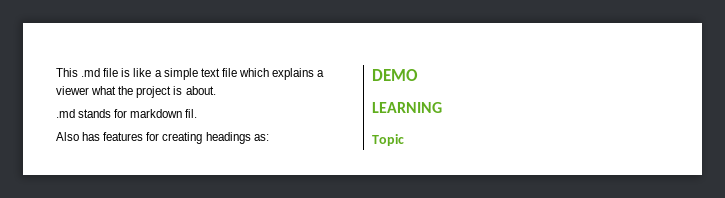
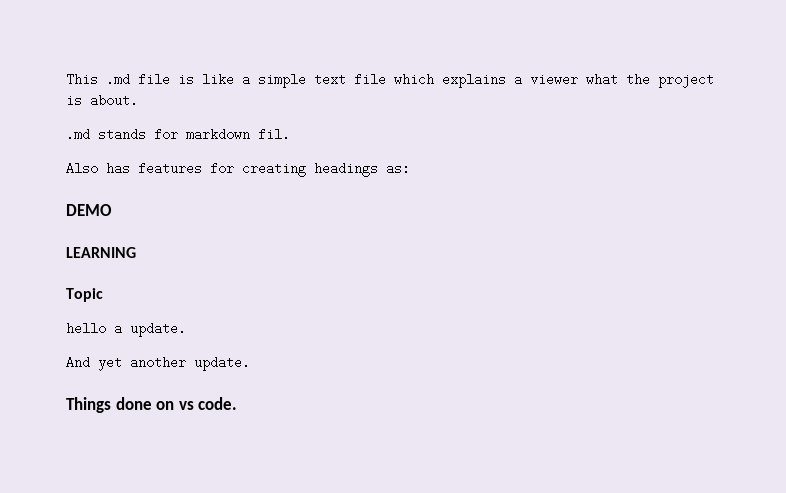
(404, 140) none -> [66,322,186,337] [66,356,250,371] [66,397,238,413] // hello a update. // And yet another update. // Things done on vs code.

